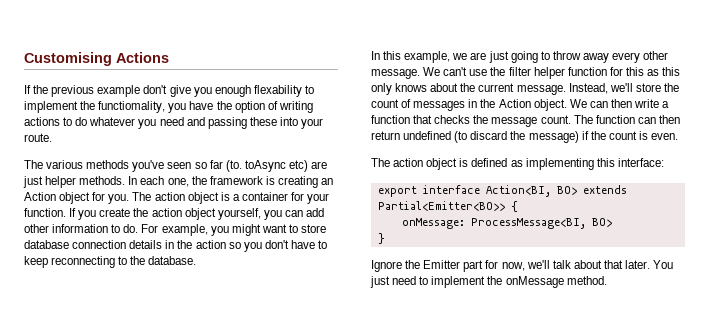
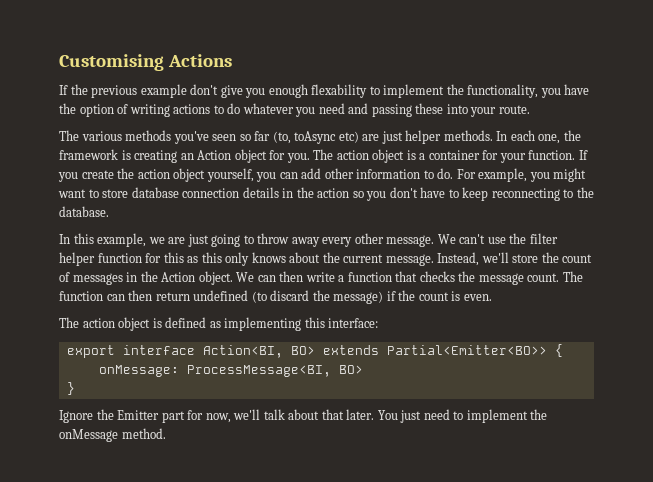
[98,101,166,113] functiomality, -> [467,84,539,98] functionality,
[225,160,242,172] (to. -> [272,131,291,144] (to,

